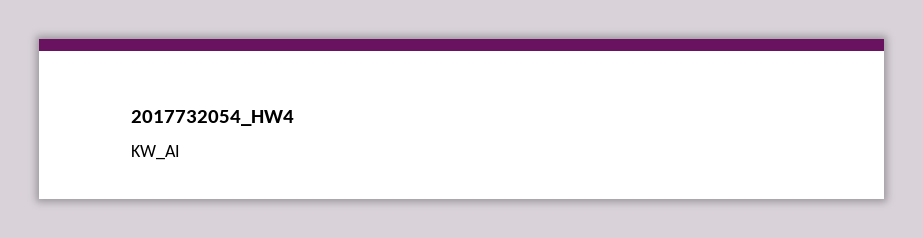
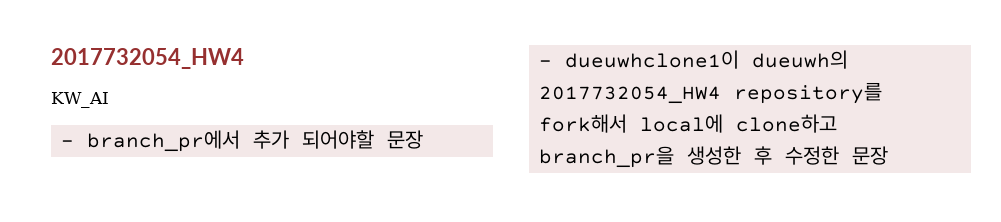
(180, 152) none -> [61,130,424,152] [539,50,849,69] [539,82,883,104] [539,114,838,133] [539,146,889,168] // - branch_pr에서 추가 되어야할 문장 // - dueuwhclone1이 dueuwh의 2017732054_HW4 repository를 fork해서 local에 clone하고 branch_pr을 생성한 후 수정한 문장

